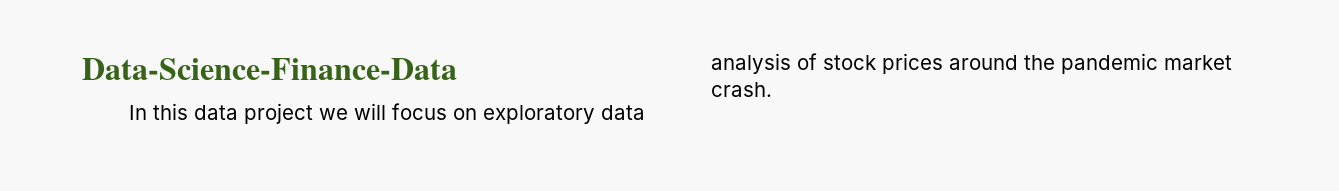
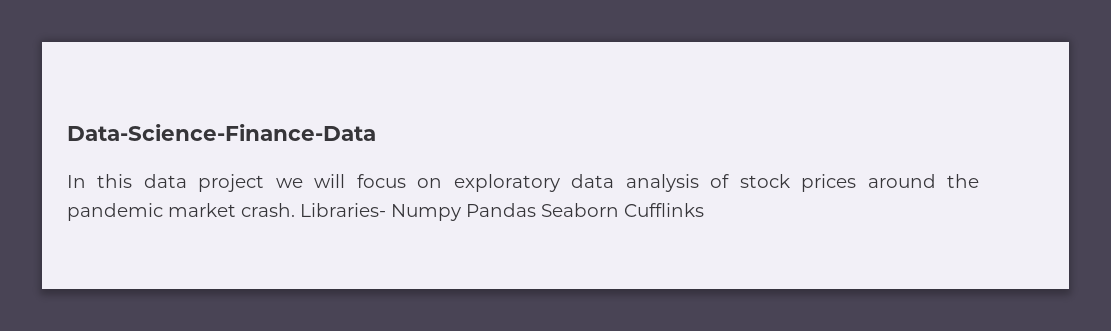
(772, 89) none -> [300,203,704,221] Libraries- Numpy Pandas Seaborn Cufflinks

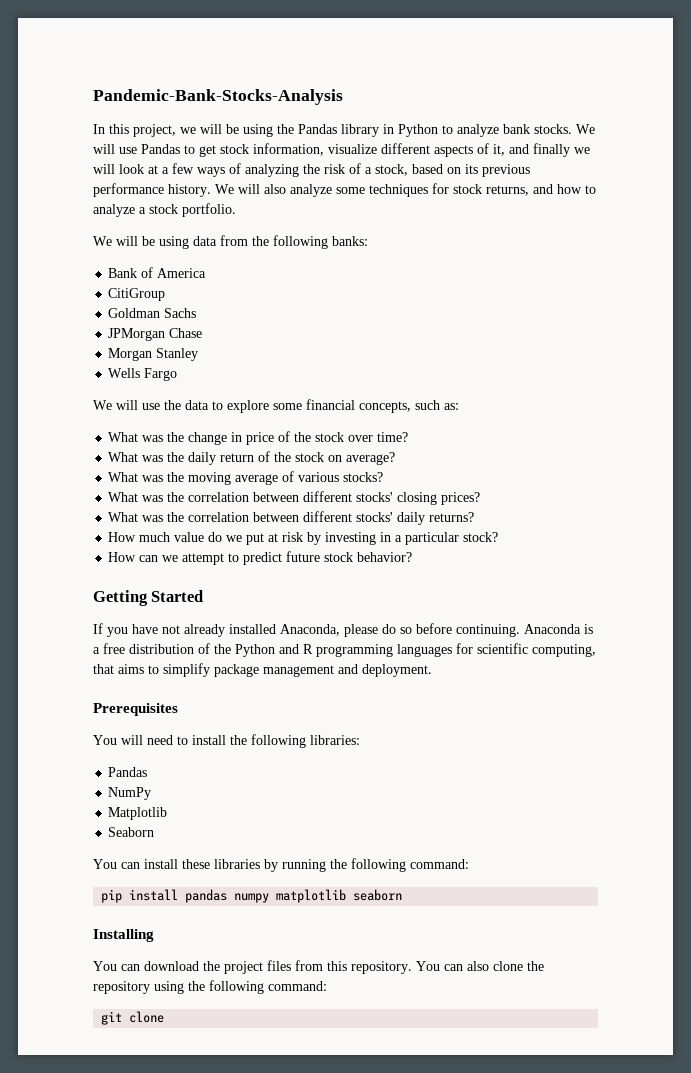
[67,124,376,141] Data-Science-Finance-Data -> [93,89,343,105] Pandemic-Bank-Stocks-Analysis
[143,174,980,192] [67,203,536,221] data project we will focus on exploratory data analysis of stock prices around the pandemic market crash. Libraries- Numpy Pandas -> [133,124,595,137] [93,143,590,157] [93,163,530,177] [93,183,596,197] [93,203,236,217] [93,235,368,249] [108,267,207,278] [108,288,166,301] [108,308,197,318] [108,328,203,341] [108,348,199,361] [108,368,178,381] [93,399,459,413] [108,431,409,445] [108,451,396,465] [108,471,384,485] [108,491,481,505] [108,511,475,525] [108,532,499,545] [108,551,413,565] [93,590,204,606] [93,623,593,637] [93,643,596,657] [93,663,432,677] [93,703,178,716] [93,734,360,748] [108,767,148,777] [108,787,152,800] [108,807,168,820] project, we will be using the Pandas library in Python to analyze bank stocks. We will use Pandas to get stock information, visualize different aspects of it, and finally we will look at a few ways of analyzing the risk of a stock, based on its previous performance history. We will also analyze some techniques for stock returns, and how to analyze a stock portfolio. // We will be using data from the following banks: // Bank of America // CitiGroup // Goldman Sachs // JPMorgan Chase // Morgan Stanley // Wells Fargo // We will use the data to explore some financial concepts, such as: // What was the change in price of the stock over time? // What was the daily return of the stock on average? // What was the moving average of various stocks? // What was the correlation between different stocks' closing prices? // What was the correlation between different stocks' daily returns? // How much value do we put at risk by investing in a particular stock? // How can we attempt to predict future stock behavior? // Getting Started // If you have not already installed Anaconda, please do so before continuing. Anaconda is a free distribution of the Python and R programming languages for scientific computing, that aims to simplify package management and deployment. // Prerequisites // You will need to install the following libraries: // Pandas // NumPy // Matplotlib //
[624,203,704,217] Cufflinks -> [93,858,469,872] [101,889,403,903] [93,929,154,942] [93,960,544,974] [93,980,327,994] [101,1011,165,1025] // You can install these libraries by running the following command: // pip install pandas numpy matplotlib seaborn // Installing // You can download the project files from this repository. You can also clone the repository using the following command: // git clone

